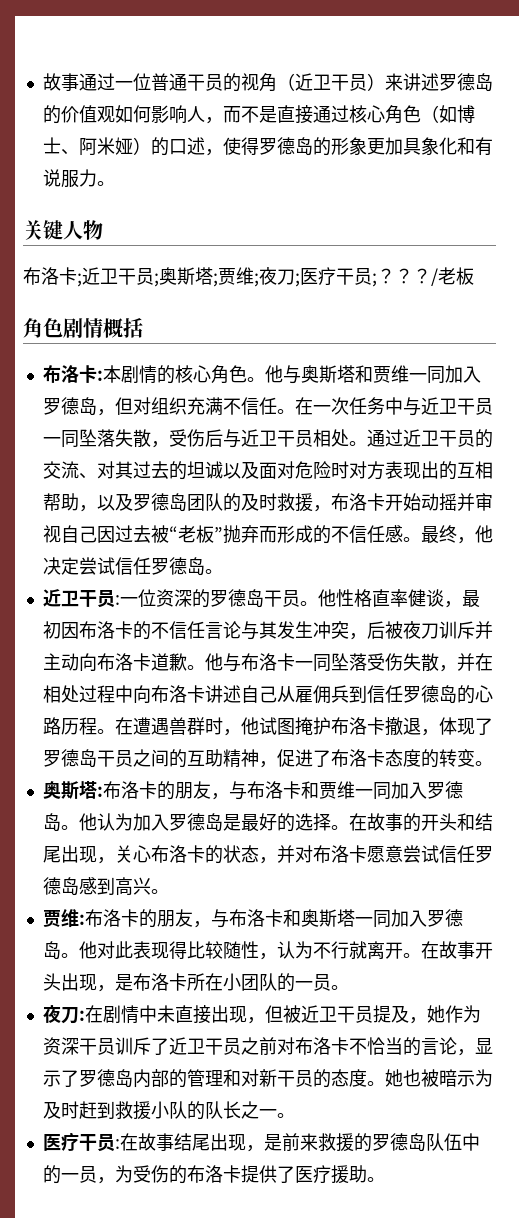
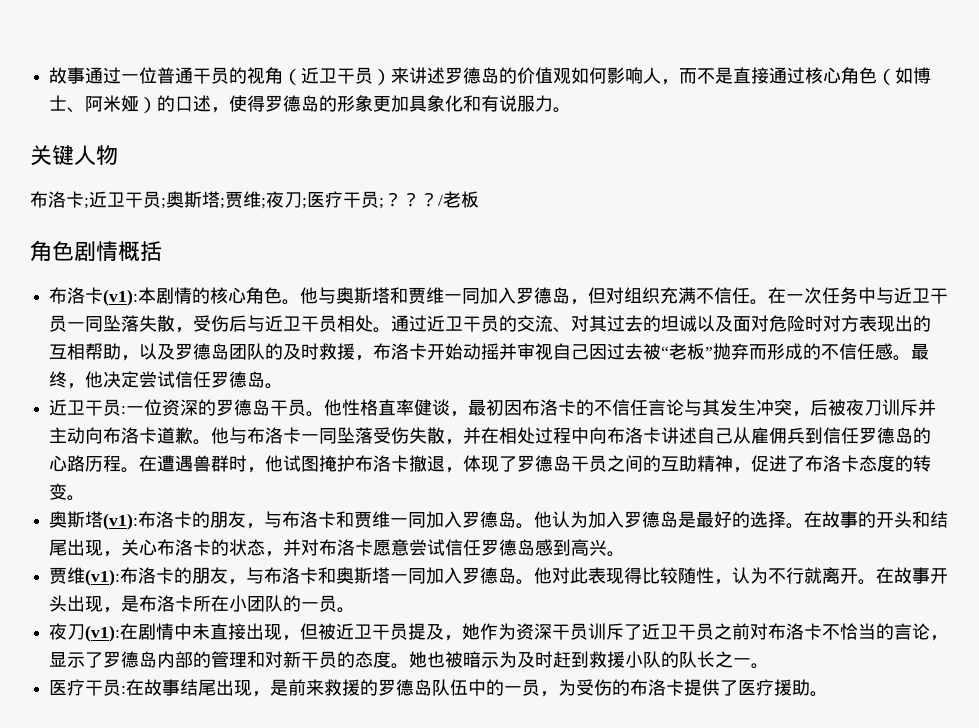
[96,370,103,381] : -> [103,289,139,306] (v1):
[96,786,103,797] : -> [103,513,139,530] (v1):
[78,914,85,925] : -> [85,569,121,586] (v1):
[78,1010,85,1021] : -> [85,625,121,642] (v1):

